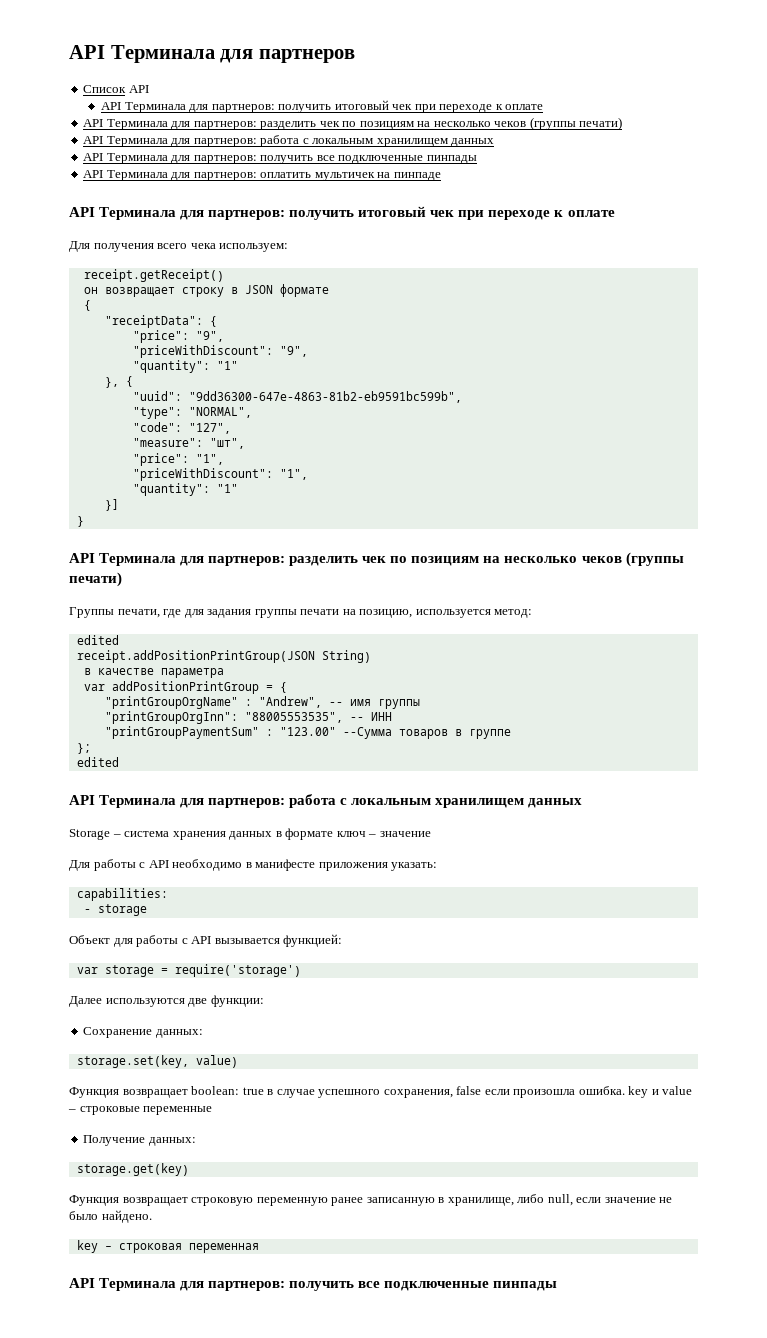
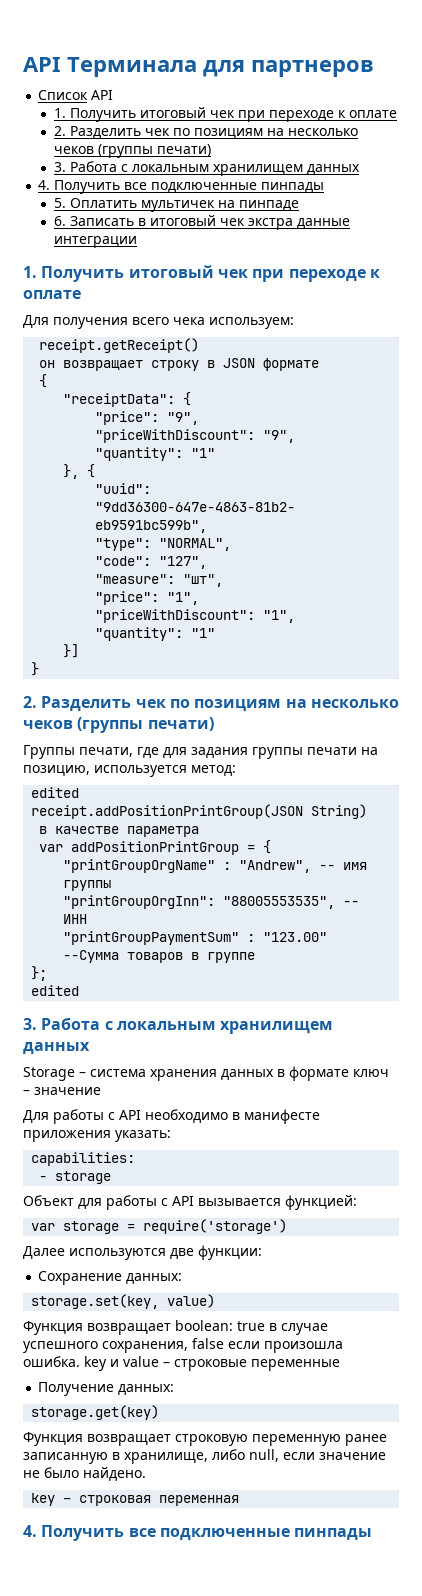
[100,100,544,113] [83,117,623,130] [83,135,495,147] [83,153,477,164] [83,170,441,181] [69,207,355,220] API Терминала для партнеров: получить итоговый чек при переходе к оплате // API Терминала для партнеров: разделить чек по позициям на несколько чеков (группы печати) // API Терминала для партнеров: работа с локальным хранилищем данных // API Терминала для партнеров: получить все подключенные пинпады // API Терминала для партнеров: оплатить мультичек на пинпаде // API Терминала для партнеров: получить -> [54,107,398,122] [54,126,359,139] [54,144,212,158] [54,161,361,176] [38,180,325,194] [54,198,300,212] [54,215,351,230] [54,236,138,248] [23,266,125,282] 1. Получить итоговый чек при переходе к оплате // 2. Разделить чек по позициям на несколько чеков (группы печати) // 3. Работа с локальным хранилищем данных // 4. Получить все подключенные пинпады // 5. Оплатить мультичек на пинпаде // 6. Записать в итоговый чек экстра данные интеграции // 1. Получить
[69,553,359,566] API Терминала для партнеров: разделить -> [23,696,132,712] 2. Разделить
[69,794,337,808] API Терминала для партнеров: работа -> [23,1017,101,1030] 3. Работа
[69,1278,355,1291] API Терминала для партнеров: получить -> [23,1525,125,1541] 4. Получить

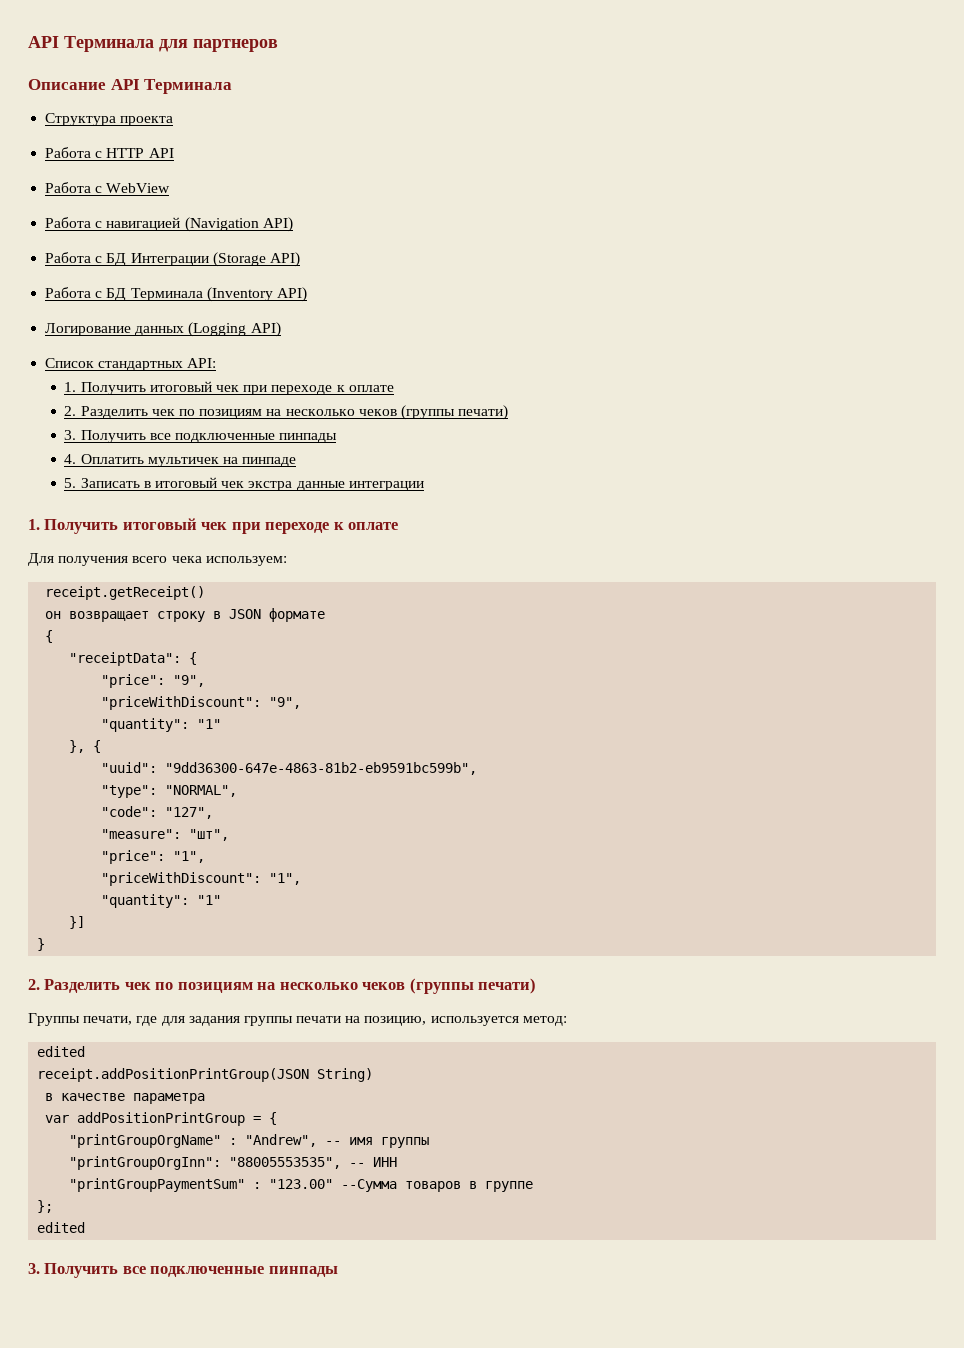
(374, 68) none -> [28,79,233,94] [45,113,174,126] [45,147,174,158] [45,182,171,193] [45,217,293,232] [45,252,300,267] [45,287,307,302] [45,322,281,337] // Описание API Терминала // Структура проекта // Работа с HTTP API // Работа с WebView // Работа с навигацией (Navigation API) // Работа с БД Интеграции (Storage API) // Работа с БД Терминала (Inventory API) // Логирование данных (Logging API)
[91,90,114,100] API -> [98,358,217,371] стандартных API:
[70,161,361,176] [38,180,51,190] Работа с локальным хранилищем данных // 4. -> (77, 435) none
[54,198,67,208] 5. -> [64,454,77,464] 4.
[54,216,67,226] 6. -> [64,478,77,488] 5.
[41,1017,334,1034] [23,1042,90,1055] [23,1066,389,1081] [23,1087,101,1095] [23,1109,320,1124] [23,1130,171,1142] [31,1152,136,1166] [39,1171,112,1184] [23,1195,357,1210] [31,1219,288,1234] [23,1245,262,1260] [38,1271,183,1285] [31,1294,216,1309] [23,1320,328,1335] [23,1338,343,1353] [23,1356,340,1371] [38,1382,175,1396] [31,1405,160,1420] [23,1432,387,1446] [23,1449,386,1464] [23,1467,146,1481] [31,1493,240,1506] [23,1525,37,1537] Работа с локальным хранилищем данных // Storage – система хранения данных в формате ключ – значение // Для работы с API необходимо в манифесте приложения указать: // capabilities: // - storage // Объект для работы с API вызывается функцией: // var storage = require('storage') // Далее используются две функции: // Сохранение данных: // storage.set(key, value) // Функция возвращает boolean: true в случае успешного сохранения, false если произошла ошибка. key и value – строковые переменные // Получение данных: // storage.get(key) // Функция возвращает строковую переменную ранее записанную в хранилище, либо null, если значение не было найдено. // key – строковая переменная // 4. -> (40, 1268) none

